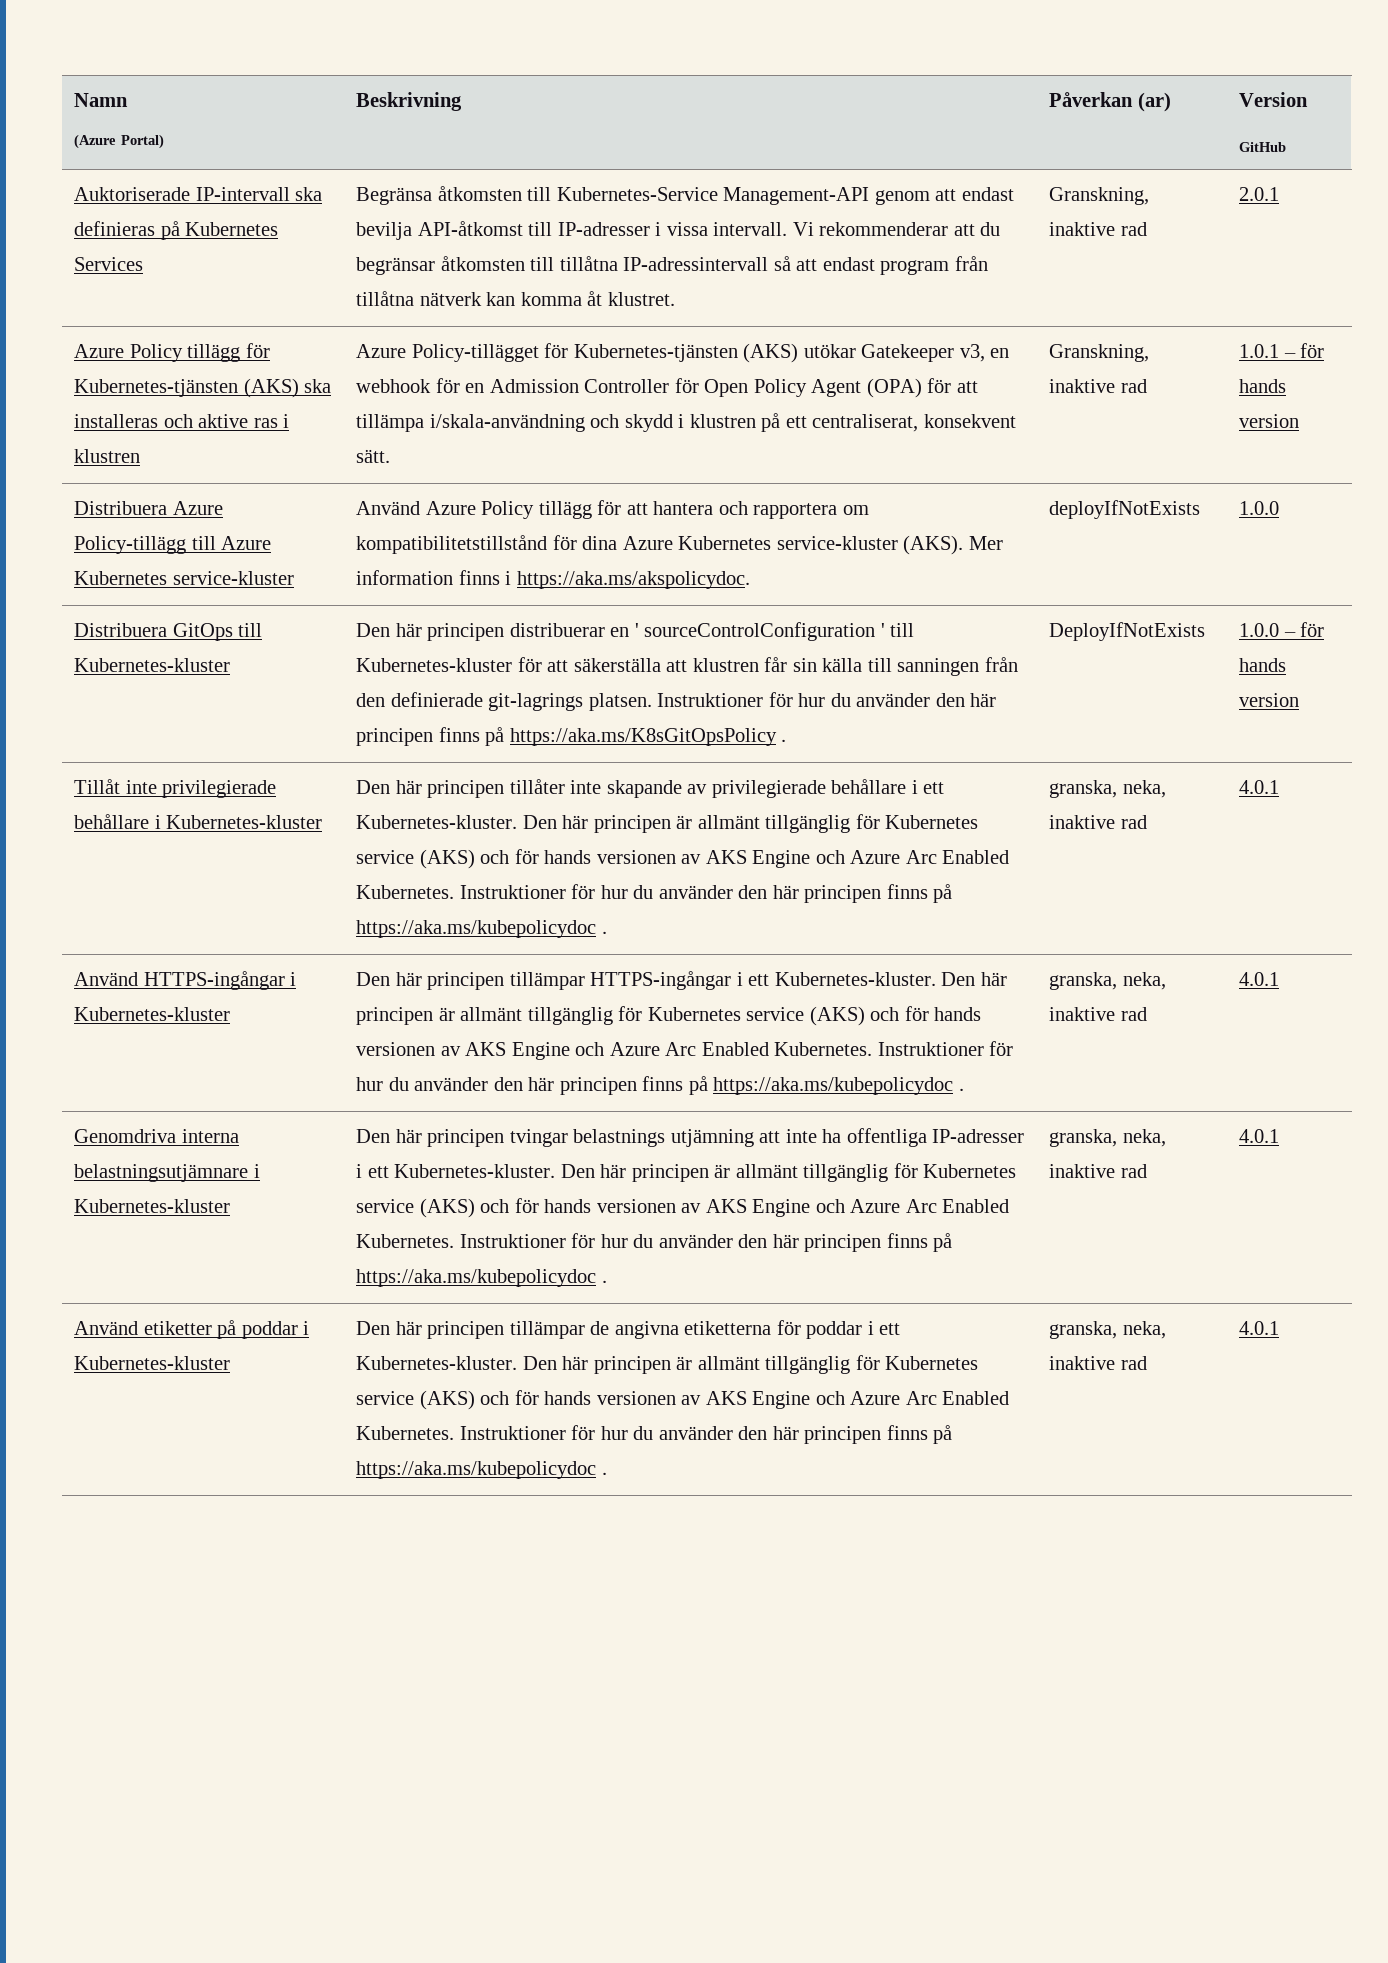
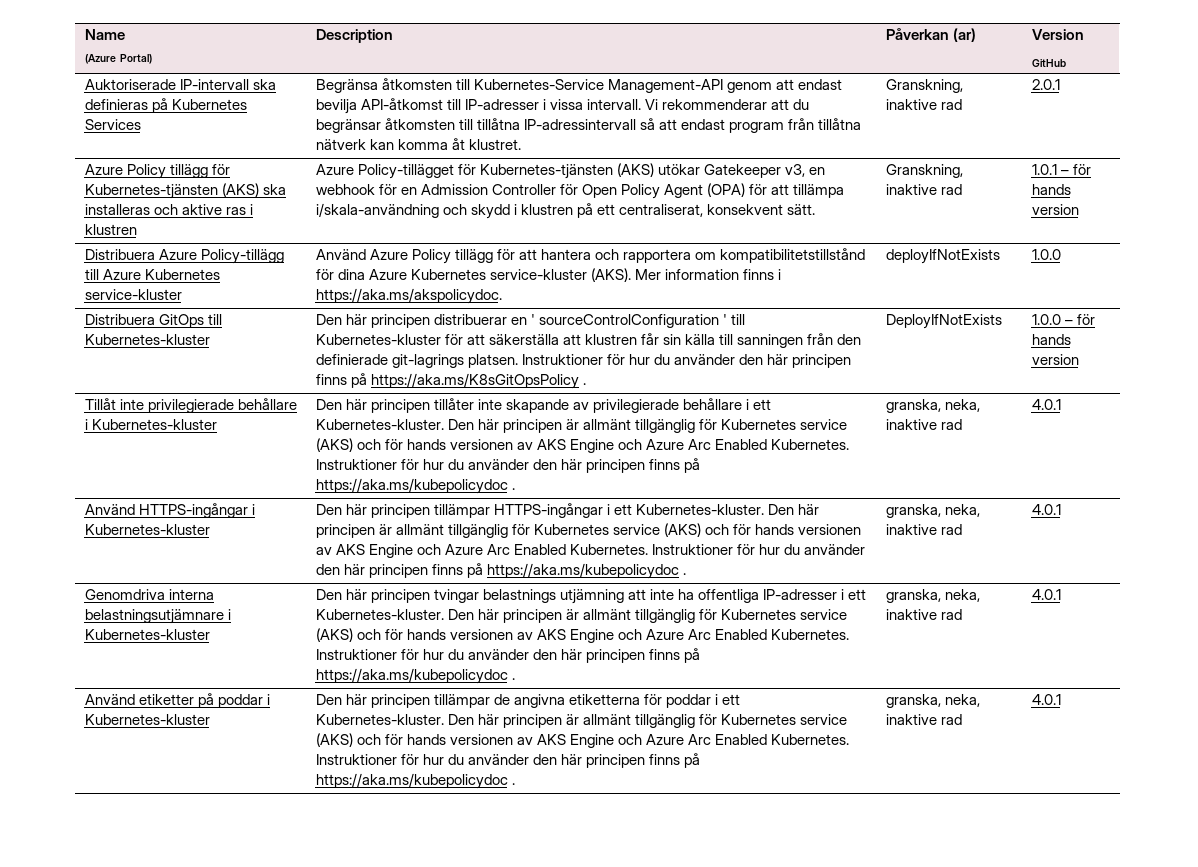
[73,93,128,107] Namn -> [84,29,125,40] Name
[355,92,462,111] Beskrivning -> [315,29,393,43] Description

